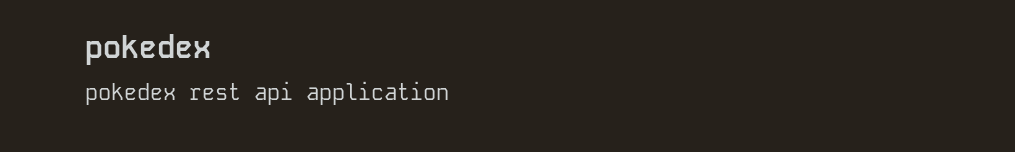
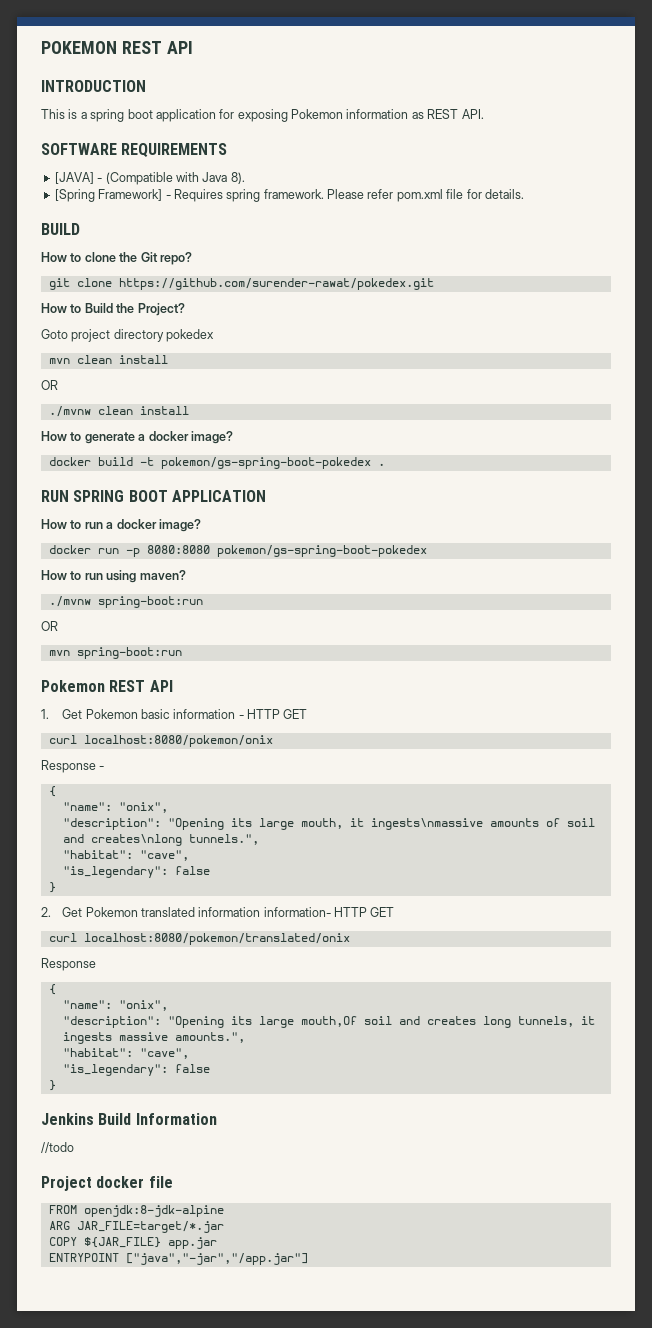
[85,34,211,65] [85,81,449,105] pokedex // pokedex rest api application -> [41,41,193,54] [41,80,146,92] [41,109,484,122] [41,143,228,157] [54,172,245,185] [54,189,524,202] [41,223,80,235] [41,252,192,265] [48,278,434,290] [41,303,185,316] [41,329,215,342] [48,355,168,364] [41,380,58,390] [48,406,189,417] [41,431,233,444] [48,457,385,469] [41,490,266,502] [41,519,201,532] [48,545,427,557] [41,570,186,583] [48,596,203,608] [41,621,58,631] [48,647,182,659] [41,680,173,692] [41,709,308,719] [48,735,273,747] [41,760,105,773] [48,786,56,797] [62,802,168,813] [62,818,595,830] [62,834,259,846] [62,850,189,861] [62,866,210,878] [48,882,56,893] [41,907,395,917] [48,933,350,945] [41,958,96,971] [48,984,56,995] [62,1000,168,1011] [62,1016,595,1028] [62,1032,245,1044] [62,1048,189,1059] [62,1064,210,1076] [48,1080,56,1091] [41,1113,217,1125] [41,1142,74,1153] [41,1176,173,1191] [48,1205,224,1217] [48,1221,224,1233] [48,1237,217,1249] [48,1253,308,1265] POKEMON REST API // INTRODUCTION // This is a spring boot application for exposing Pokemon information as REST API. // SOFTWARE REQUIREMENTS // [JAVA] - (Compatible with Java 8). // [Spring Framework] - Requires spring framework. Please refer pom.xml file for details. // BUILD // How to clone the Git repo? // git clone https://github.com/surender-rawat/pokedex.git // How to Build the Project? // Goto project directory pokedex // mvn clean install // OR // ./mvnw clean install // How to generate a docker image? // docker build -t pokemon/gs-spring-boot-pokedex . // RUN SPRING BOOT APPLICATION // How to run a docker image? // docker run -p 8080:8080 pokemon/gs-spring-boot-pokedex // How to run using maven? // ./mvnw spring-boot:run // OR // mvn spring-boot:run // Pokemon REST API // 1. Get Pokemon basic information - HTTP GET // curl localhost:8080/pokemon/onix // Response - // { // "name": "onix", // "description": "Opening its large mouth, it ingests\nmassive amounts of soil and creates\nlong tunnels.", // "habitat": "cave", // "is_legendary": false // } // 2. Get Pokemon translated information information- HTTP GET // curl localhost:8080/pokemon/translated/onix // Response // { // "name": "onix", // "description": "Opening its large mouth,Of soil and creates long tunnels, it ingests massive amounts.", // "habitat": "cave", // "is_legendary": false // } // Jenkins Build Information // //todo // Project docker file // FROM openjdk:8-jdk-alpine // ARG JAR_FILE=target/*.jar // COPY ${JAR_FILE} app.jar // ENTRYPOINT ["java","-jar","/app.jar"]

